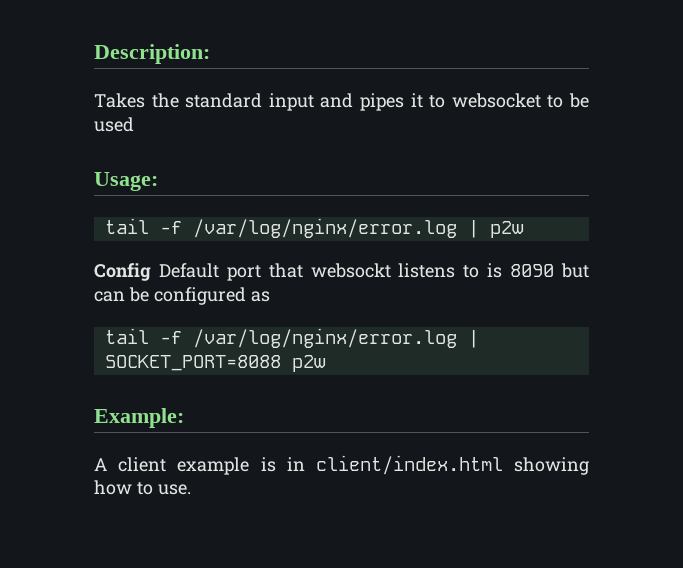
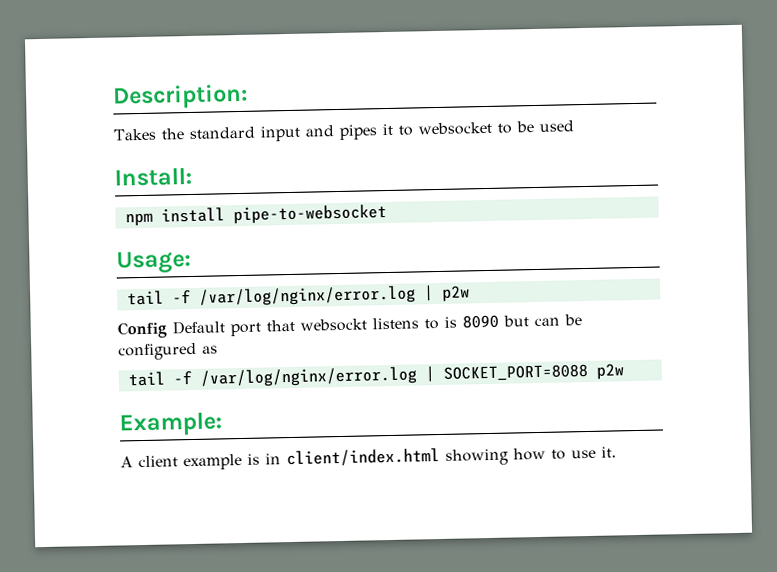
(134, 124) none -> [114,166,192,187] [124,204,387,227] // Install: // npm install pipe-to-websocket
[157,484,191,495] use. -> [571,446,617,459] use it.

